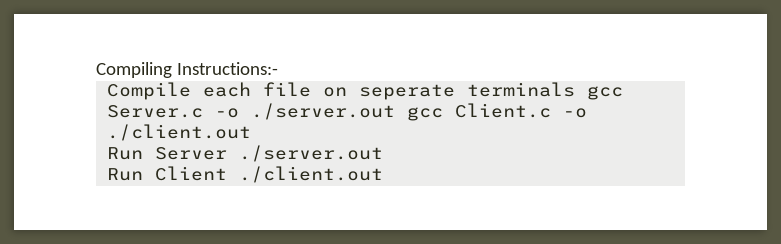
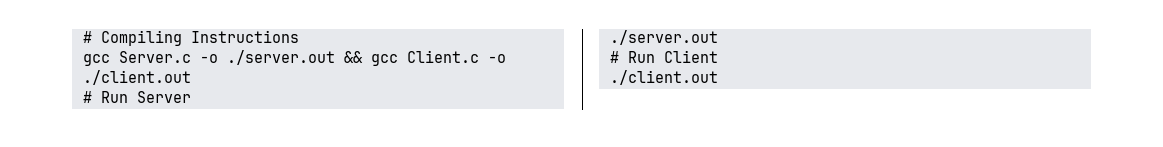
[96,62,278,78] [107,82,576,100] Compiling Instructions:- // Compile each file on seperate terminals -> [82,30,299,46] # Compiling Instructions //
(396, 111) none -> [343,51,363,63] &&
(252, 132) none -> [82,91,92,103] #
(228, 153) none -> (191, 97) //
(384, 153) none -> [609,51,619,63] #
(228, 173) none -> (718, 56) //

